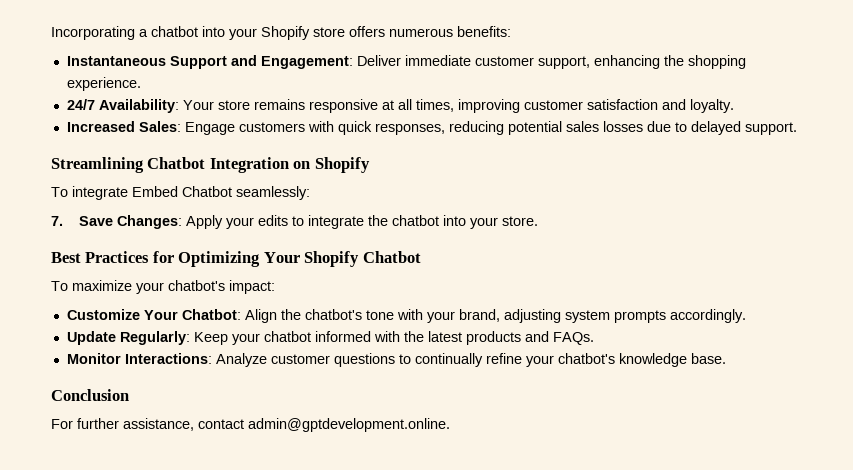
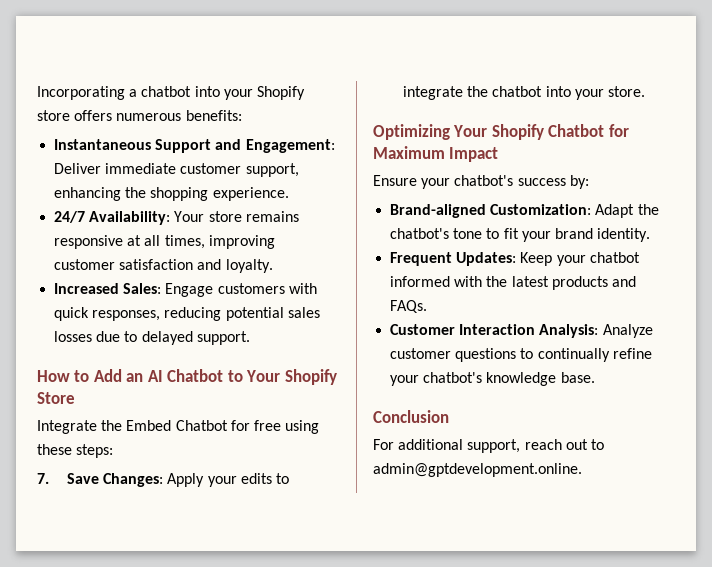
[51,157,370,173] [51,186,310,200] Streamlining Chatbot Integration on Shopify // To integrate Embed Chatbot seamlessly: -> [37,369,337,385] [37,392,75,404] [37,420,320,434] [37,444,114,458] How to Add an AI Chatbot to Your Shopify Store // Integrate the Embed Chatbot for free using these steps:
[51,251,174,263] Best Practices for -> (645, 91) none
[51,280,275,294] [66,309,746,323] [66,331,190,345] // To maximize your chatbot's impact: // Customize Your Chatbot: Align the chatbot's tone with your brand, adjusting system prompts accordingly. // Update Regularly: -> [608,124,629,137] [373,146,499,162] [373,175,589,189] [390,204,659,218] [390,228,651,242] [390,252,517,266] for Maximum Impact // Ensure your chatbot's success by: // Brand-aligned Customization: Adapt the chatbot's tone to fit your brand identity. // Frequent Updates:
[66,353,212,364] Monitor Interactions: -> [390,324,599,338] Customer Interaction Analysis:
[77,418,244,431] further assistance, contact -> [398,439,604,453] additional support, reach out to

